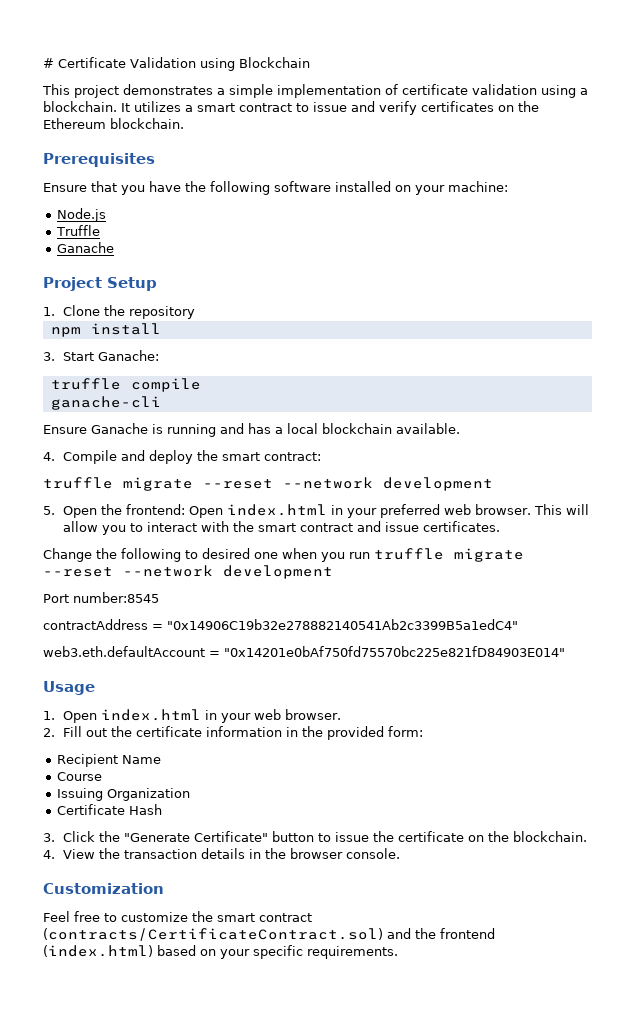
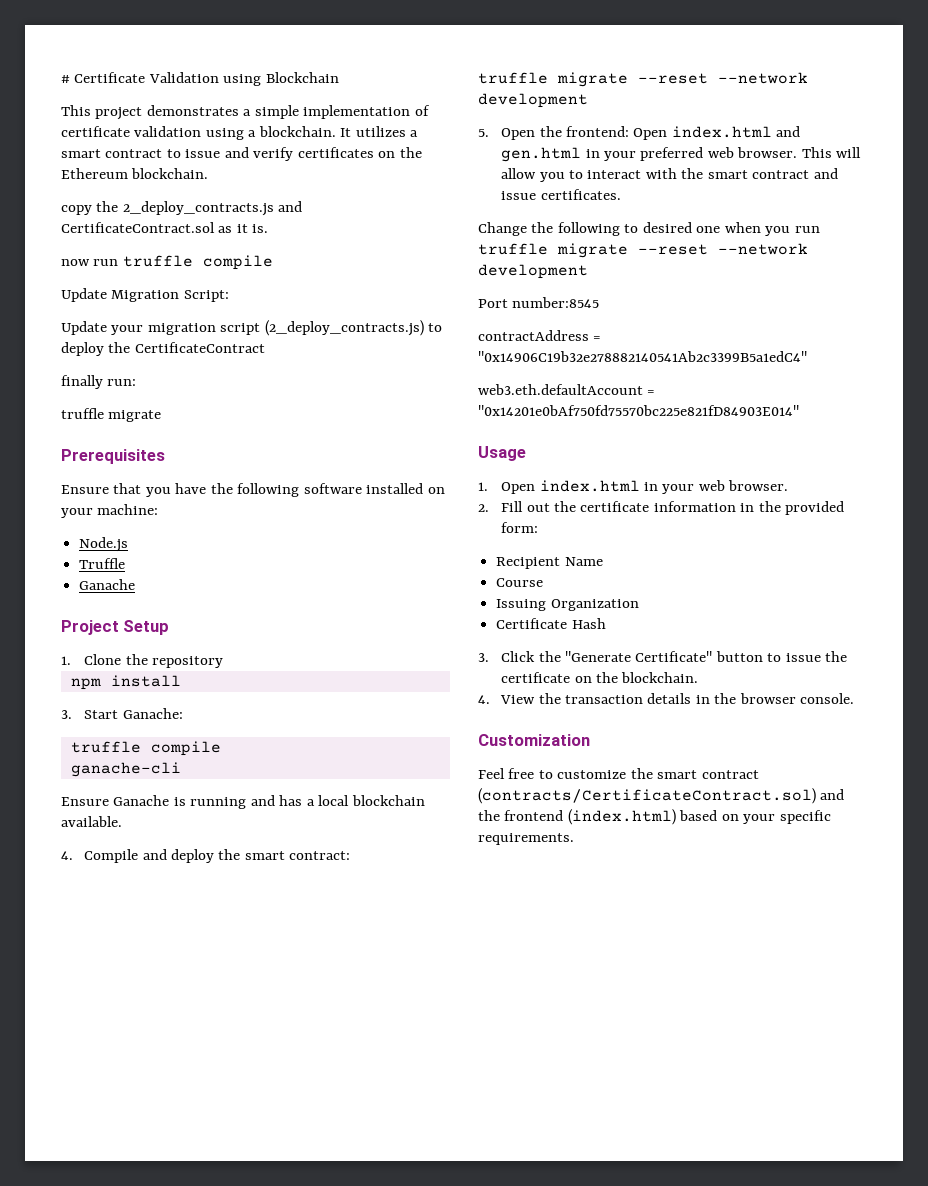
(184, 123) none -> [61,201,303,216] [61,222,269,233] [61,255,273,270] [61,288,229,302] [61,320,443,336] [61,342,265,356] [61,375,137,389] [61,408,162,422] // copy the 2_deploy_contracts.js and CertificateContract.sol as it is. // now run truffle compile // Update Migration Script: // Update your migration script (2_deploy_contracts.js) to deploy the CertificateContract // finally run: // truffle migrate
(327, 510) none -> [776,126,801,137] [501,147,582,162] and gen.html

